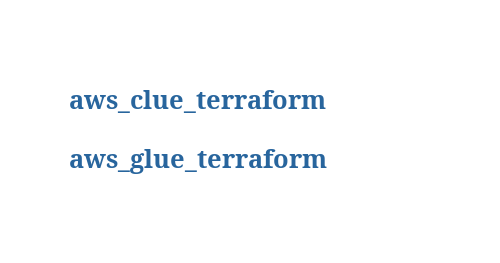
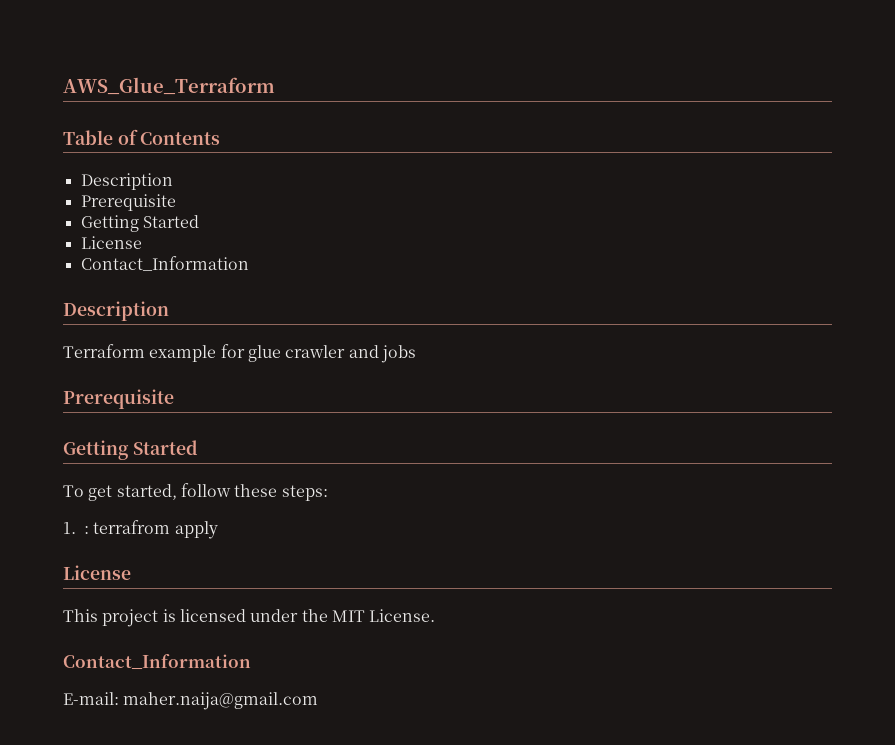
[69,90,326,113] [69,149,327,174] aws_clue_terraform // aws_glue_terraform -> [63,77,275,95] [63,129,221,145] [80,173,173,190] [80,194,176,211] [80,215,199,232] [80,236,142,249] [80,256,249,271] [63,301,169,321] [63,344,416,363] [63,389,174,409] [63,440,198,460] [63,483,328,501] [63,520,218,539] [63,565,131,580] [63,609,436,627] [63,654,251,670] [63,692,319,710] AWS_Glue_Terraform // Table of Contents // Description // Prerequisite // Getting Started // License // Contact_Information // Description // Terraform example for glue crawler and jobs // Prerequisite // Getting Started // To get started, follow these steps: // 1. : terrafrom apply // License // This project is licensed under the MIT License. // Contact_Information // E-mail: maher.naija@gmail.com

